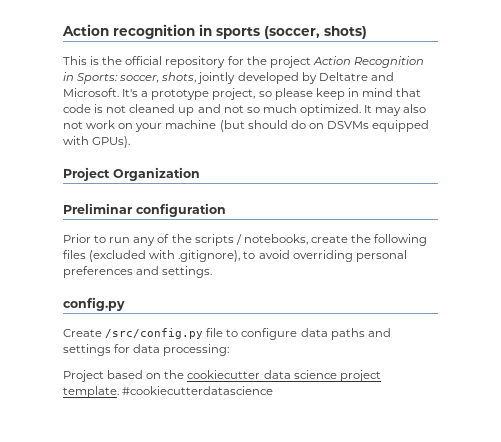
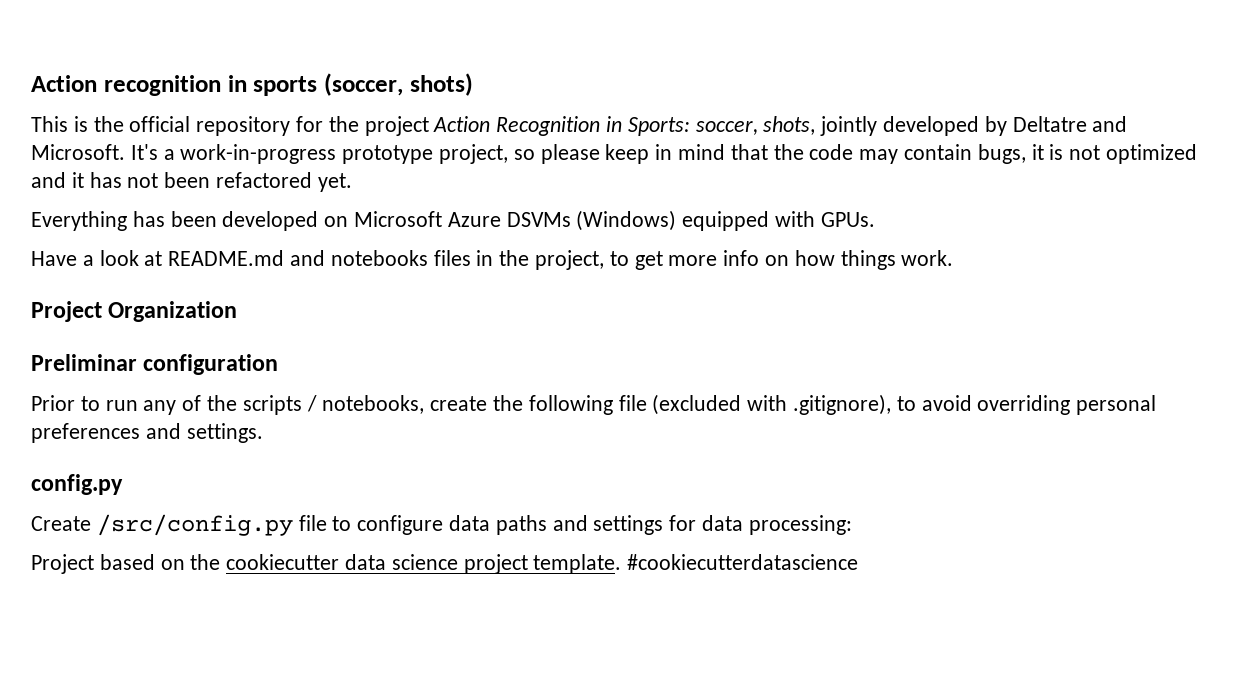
(149, 94) none -> [180,144,337,164] work-in-progress
[63,104,427,116] [63,120,430,132] [63,136,131,148] code is not cleaned up and not so much optimized. It may also not work on your machine (but should do on DSVMs equipped with GPUs). -> [773,144,1198,164] [31,172,352,192] [31,210,875,231] [31,250,954,270] the code may contain bugs, it is not optimized and it has not been refactored yet. // Everything has been developed on Microsoft Azure DSVMs (Windows) equipped with GPUs. // Have a look at README.md and notebooks files in the project, to get more info on how things work.
[63,250,86,259] files -> [618,395,647,411] file

